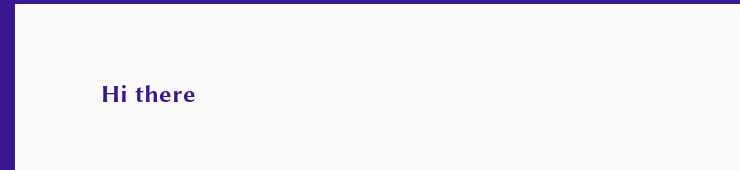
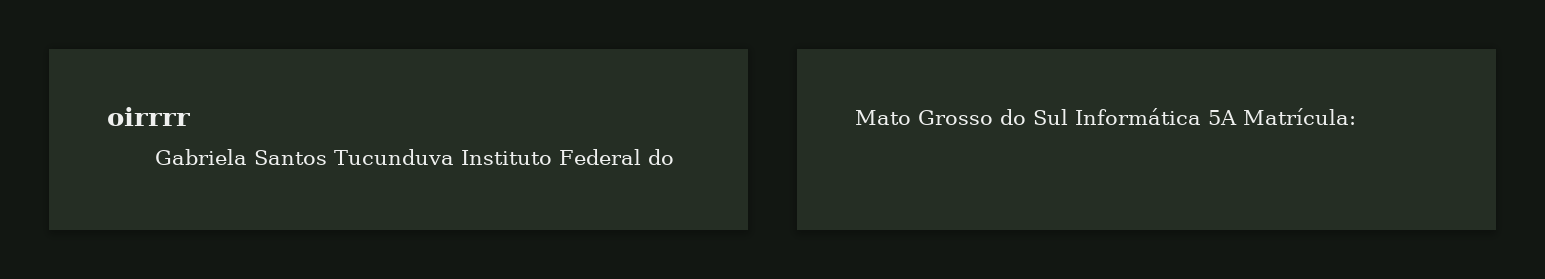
[101,85,196,102] Hi there -> [107,107,190,126] [155,149,675,165] [855,108,1356,125] oirrrr // Gabriela Santos Tucunduva Instituto Federal do Mato Grosso do Sul Informática 5A Matrícula:

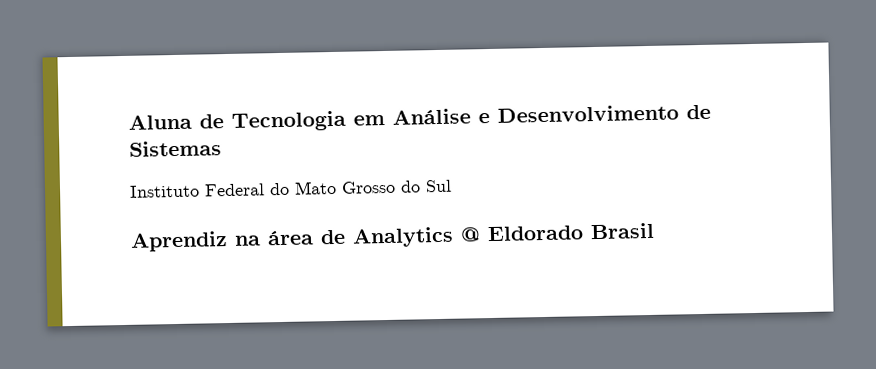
[107,107,190,126] [155,149,455,165] oirrrr // Gabriela Santos Tucunduva -> [128,104,711,132] [129,140,222,157] Aluna de Tecnologia em Análise e Desenvolvimento de Sistemas //
[1075,108,1356,125] Informática 5A Matrícula: -> [130,222,655,252] // Aprendiz na área de Analytics @ Eldorado Brasil

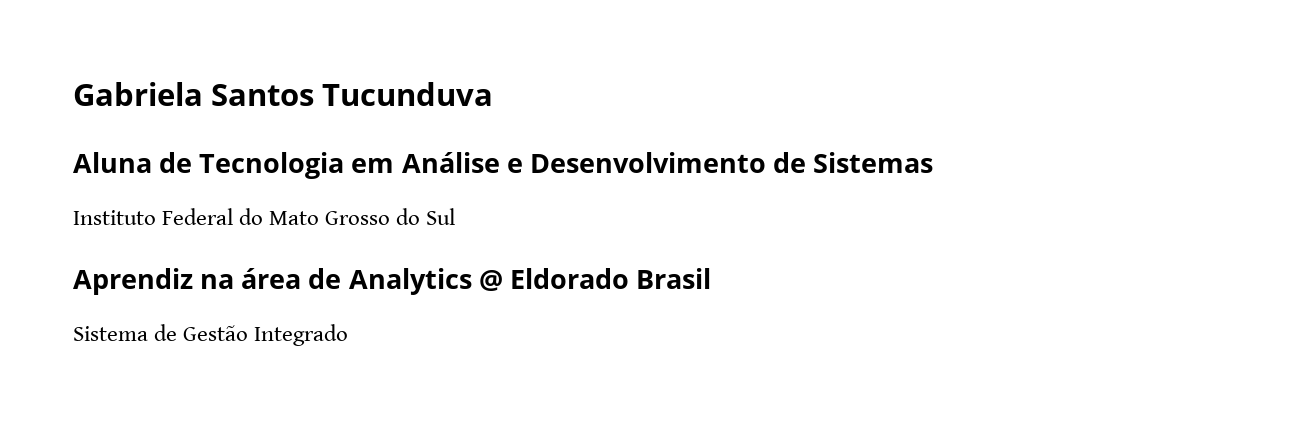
(128, 121) none -> [73,82,494,106] Gabriela Santos Tucunduva //
(655, 231) none -> [73,324,349,346] // Sistema de Gestão Integrado

